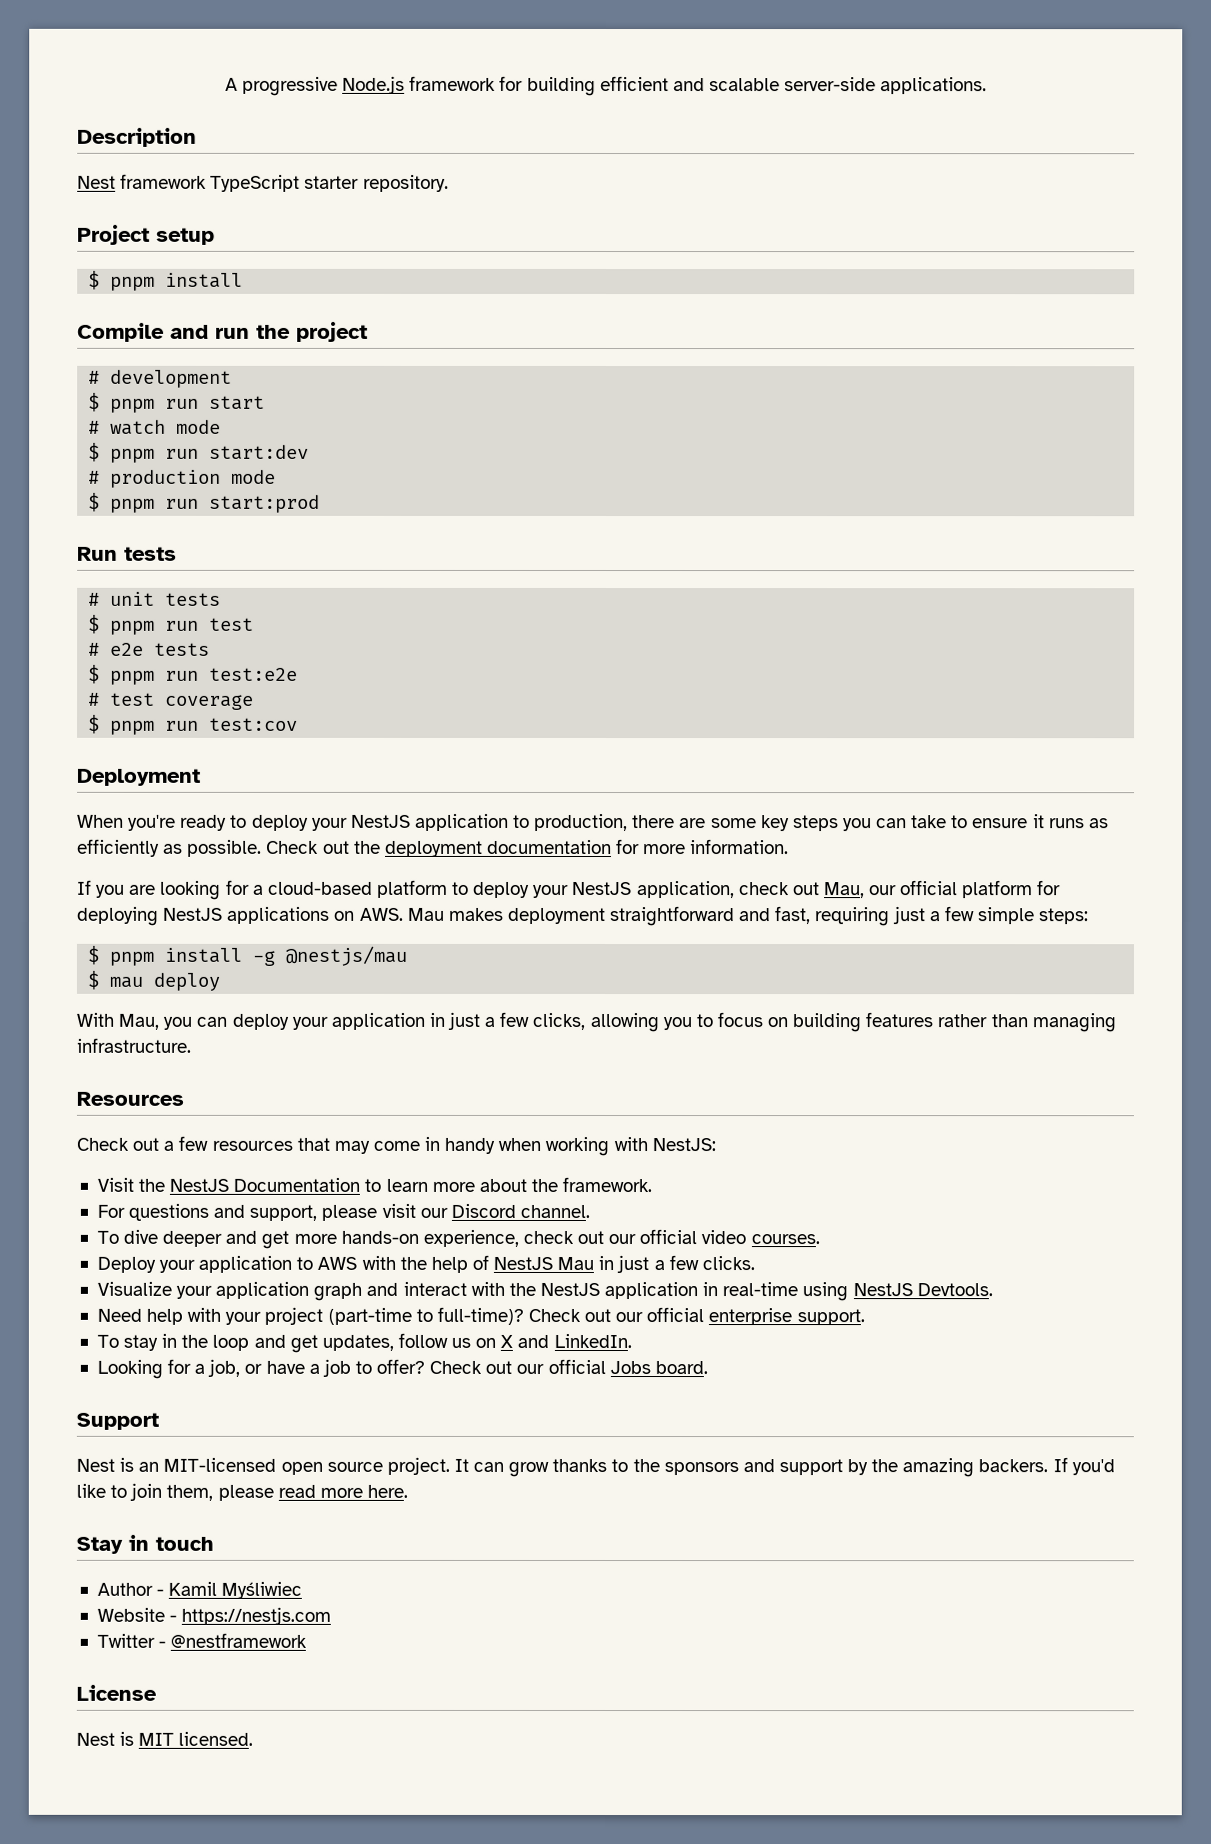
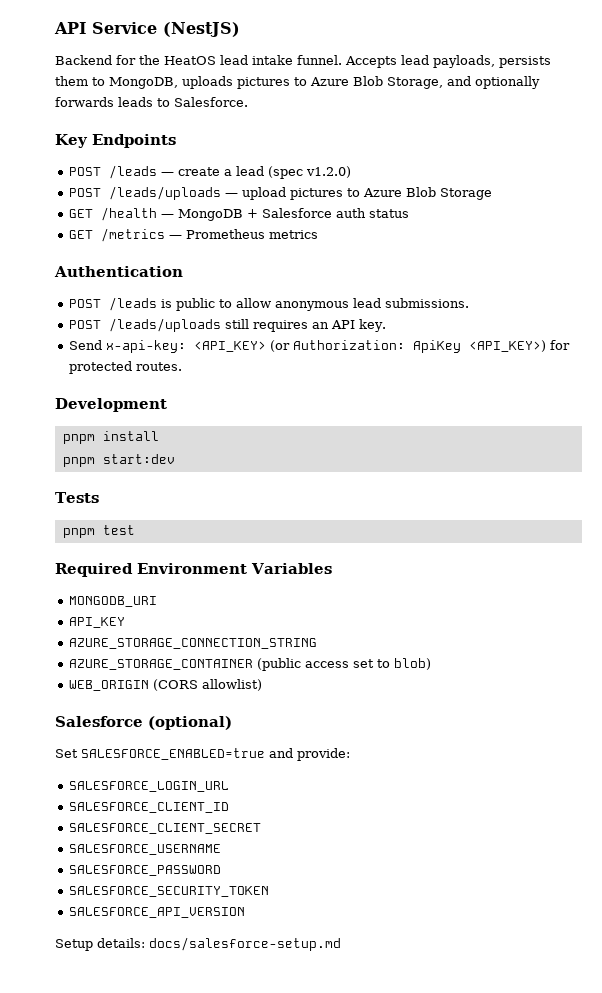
[224,75,988,96] [77,127,197,147] [77,173,449,192] [77,224,215,245] [88,270,244,291] [77,321,368,342] [88,369,233,388] [88,392,266,413] [88,419,222,435] [88,442,310,463] [88,469,277,488] [88,492,321,513] [77,546,177,561] [88,591,222,606] [88,614,255,635] [88,642,211,656] [88,664,299,685] [88,692,255,710] [88,714,299,735] [77,768,201,786] [77,813,1109,832] [77,838,790,857] [77,879,1062,900] [76,906,1090,927] [87,945,408,966] [87,970,221,991] [76,1011,1116,1033] [76,1037,191,1053] [76,1091,184,1106] [76,1135,716,1157] [96,1176,653,1193] [96,1203,590,1221] [96,1229,820,1249] [96,1254,755,1274] [96,1281,993,1302] [96,1306,865,1326] [96,1332,632,1353] [96,1358,708,1379] [76,1412,159,1430] [76,1456,1115,1478] [76,1482,408,1501] [76,1534,214,1554] [96,1581,303,1599] [96,1606,332,1625] [96,1632,308,1648] [76,1684,157,1701] [76,1731,254,1746] A progressive Node.js framework for building efficient and scalable server-side applications. // Description // Nest framework TypeScript starter repository. // Project setup // $ pnpm install // Compile and run the project // # development // $ pnpm run start // # watch mode // $ pnpm run start:dev // # production mode // $ pnpm run start:prod // Run tests // # unit tests // $ pnpm run test // # e2e tests // $ pnpm run test:e2e // # test coverage // $ pnpm run test:cov // Deployment // When you're ready to deploy your NestJS application to production, there are some key steps you can take to ensure it runs as efficiently as possible. Check out the deployment documentation for more information. // If you are looking for a cloud-based platform to deploy your NestJS application, check out Mau, our official platform for deploying NestJS applications on AWS. Mau makes deployment straightforward and fast, requiring just a few simple steps: // $ pnpm install -g @nestjs/mau // $ mau deploy // With Mau, you can deploy your application in just a few clicks, allowing you to focus on building features rather than managing infrastructure. // Resources // Check out a few resources that may come in handy when working with NestJS: // Visit the NestJS Documentation to learn more about the framework. // For questions and support, please visit our Discord channel. // To dive deeper and get more hands-on experience, check out our official video courses. // Deploy your application to AWS with the help of NestJS Mau in just a few clicks. // Visualize your application graph and interact with the NestJS application in real-time using NestJS Devtools. // Need help with your project (part-time to full-time)? Check out our official enterprise support. // To stay in the loop and get updates, follow us on X and LinkedIn. // Looking for a job, or have a job to offer? Check out our official Jobs board. // Support // Nest is an MIT-licensed open source project. It can grow thanks to the sponsors and support by the amazing backers. If you'd like to join them, please read more here. // Stay in touch // Author - Kamil Myśliwiec // Website - https://nestjs.com // Twitter - @nestframework // License // Nest is MIT licensed. -> [54,22,240,37] [55,55,551,68] [55,76,540,89] [55,97,248,107] [55,134,176,148] [68,165,351,179] [68,186,492,200] [68,207,409,221] [68,228,318,242] [54,266,183,277] [68,297,469,311] [68,318,386,332] [68,340,570,353] [68,361,182,374] [55,398,167,412] [62,431,159,444] [62,454,175,467] [55,492,99,503] [62,525,135,538] [55,563,332,577] [68,596,157,607] [68,617,125,628] [68,638,317,649] [68,658,431,671] [68,679,262,691] [55,716,232,730] [55,748,350,761] [68,781,229,792] [68,802,229,813] [68,823,261,834] [68,844,221,855] [68,865,221,876] [68,886,269,897] [68,907,245,918] [55,937,341,951] API Service (NestJS) // Backend for the HeatOS lead intake funnel. Accepts lead payloads, persists them to MongoDB, uploads pictures to Azure Blob Storage, and optionally forwards leads to Salesforce. // Key Endpoints // POST /leads — create a lead (spec v1.2.0) // POST /leads/uploads — upload pictures to Azure Blob Storage // GET /health — MongoDB + Salesforce auth status // GET /metrics — Prometheus metrics // Authentication // POST /leads is public to allow anonymous lead submissions. // POST /leads/uploads still requires an API key. // Send x-api-key: <API_KEY> (or Authorization: ApiKey <API_KEY>) for protected routes. // Development // pnpm install // pnpm start:dev // Tests // pnpm test // Required Environment Variables // MONGODB_URI // API_KEY // AZURE_STORAGE_CONNECTION_STRING // AZURE_STORAGE_CONTAINER (public access set to blob) // WEB_ORIGIN (CORS allowlist) // Salesforce (optional) // Set SALESFORCE_ENABLED=true and provide: // SALESFORCE_LOGIN_URL // SALESFORCE_CLIENT_ID // SALESFORCE_CLIENT_SECRET // SALESFORCE_USERNAME // SALESFORCE_PASSWORD // SALESFORCE_SECURITY_TOKEN // SALESFORCE_API_VERSION // Setup details: docs/salesforce-setup.md

